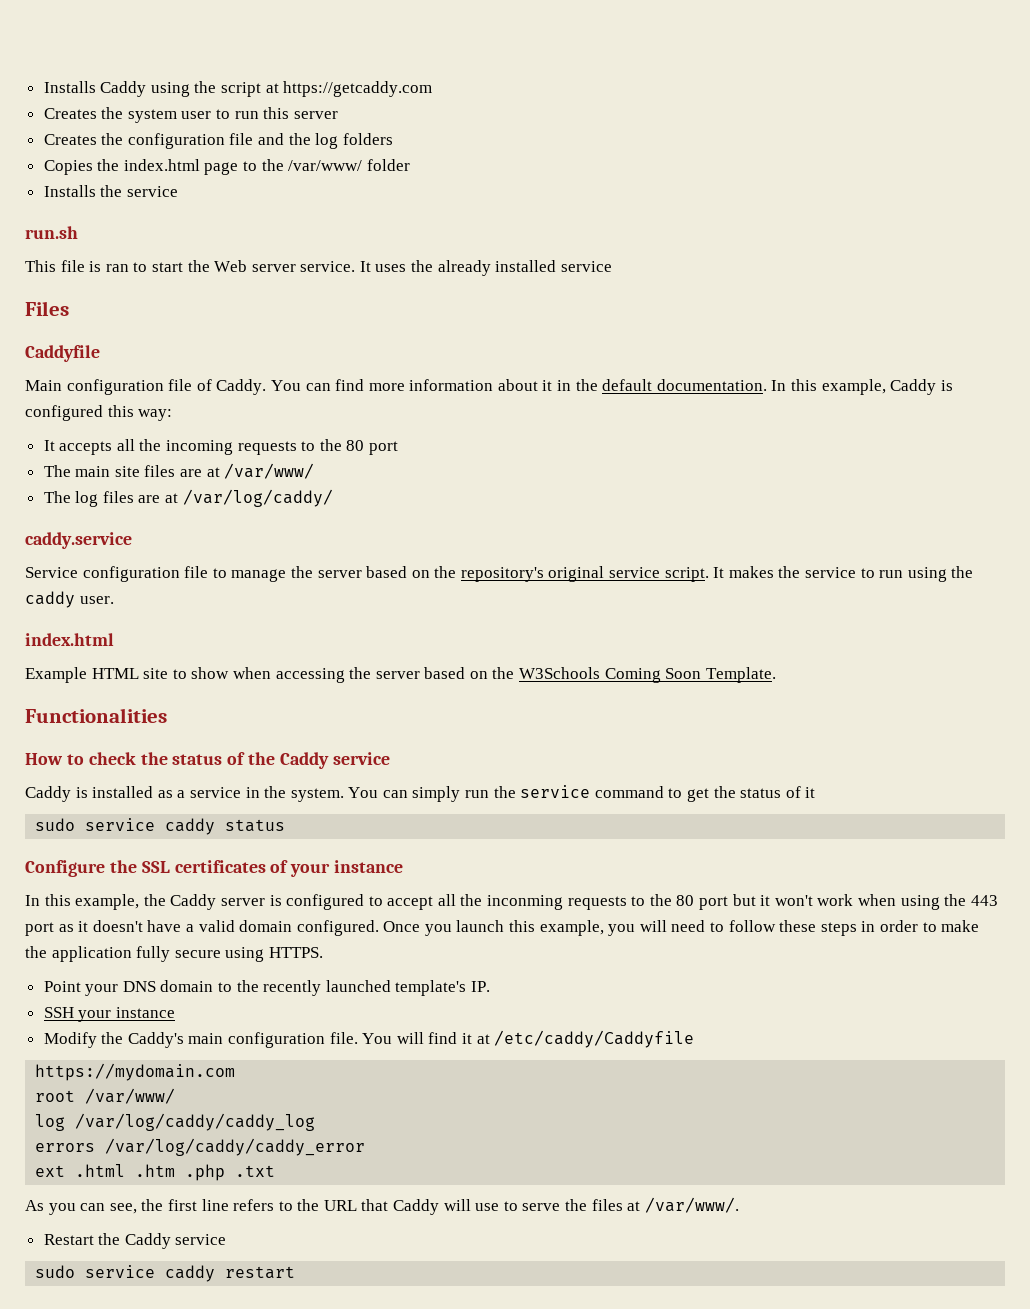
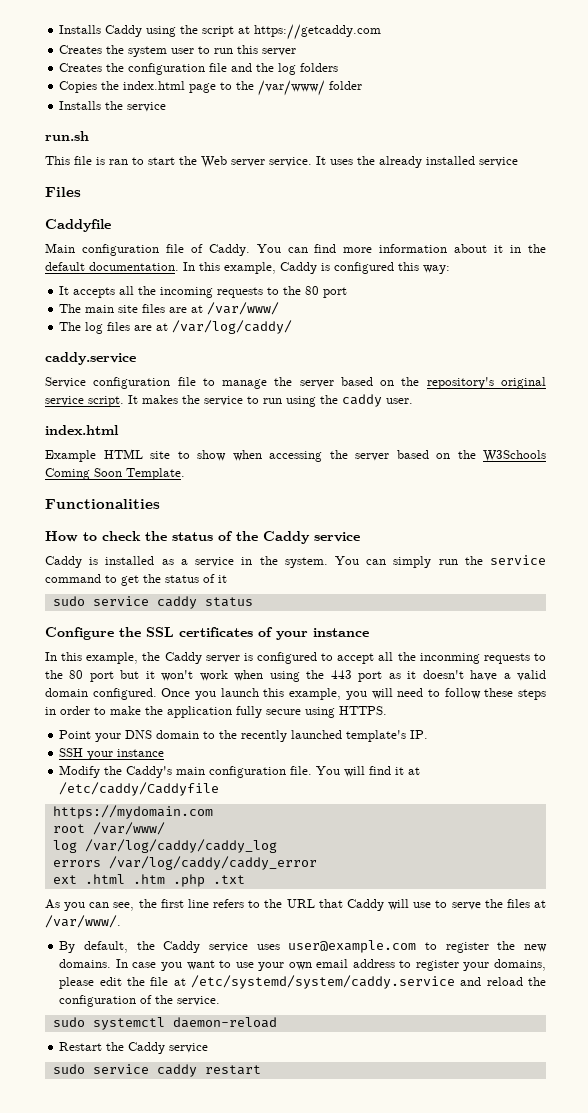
(739, 1205) none -> [59,940,547,953] [59,959,547,971] [59,975,546,989] [59,995,221,1007] [52,1017,277,1030] // By default, the Caddy service uses user@example.com to register the new domains. In case you want to use your own email address to register your domains, please edit the file at /etc/systemd/system/caddy.service and reload the configuration of the service. // sudo systemctl daemon-reload

